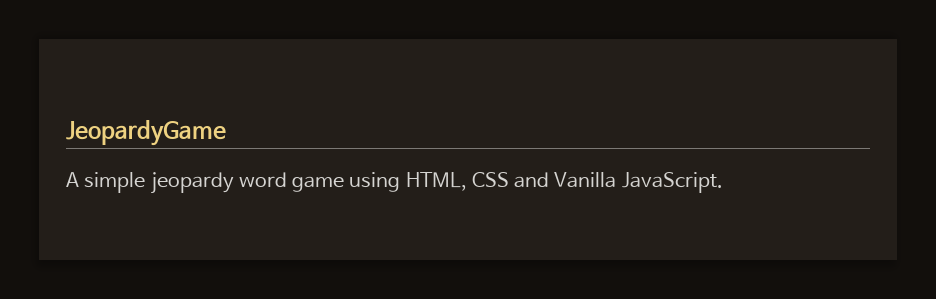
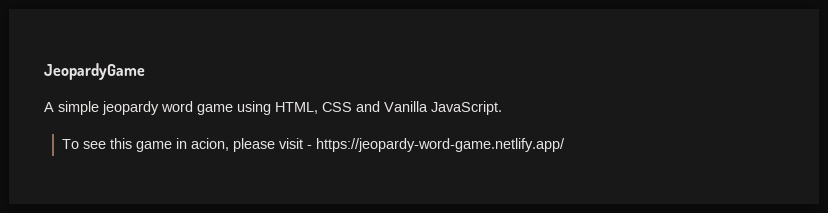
(723, 182) none -> [61,138,565,152] // To see this game in acion, please visit - https://jeopardy-word-game.netlify.app/

